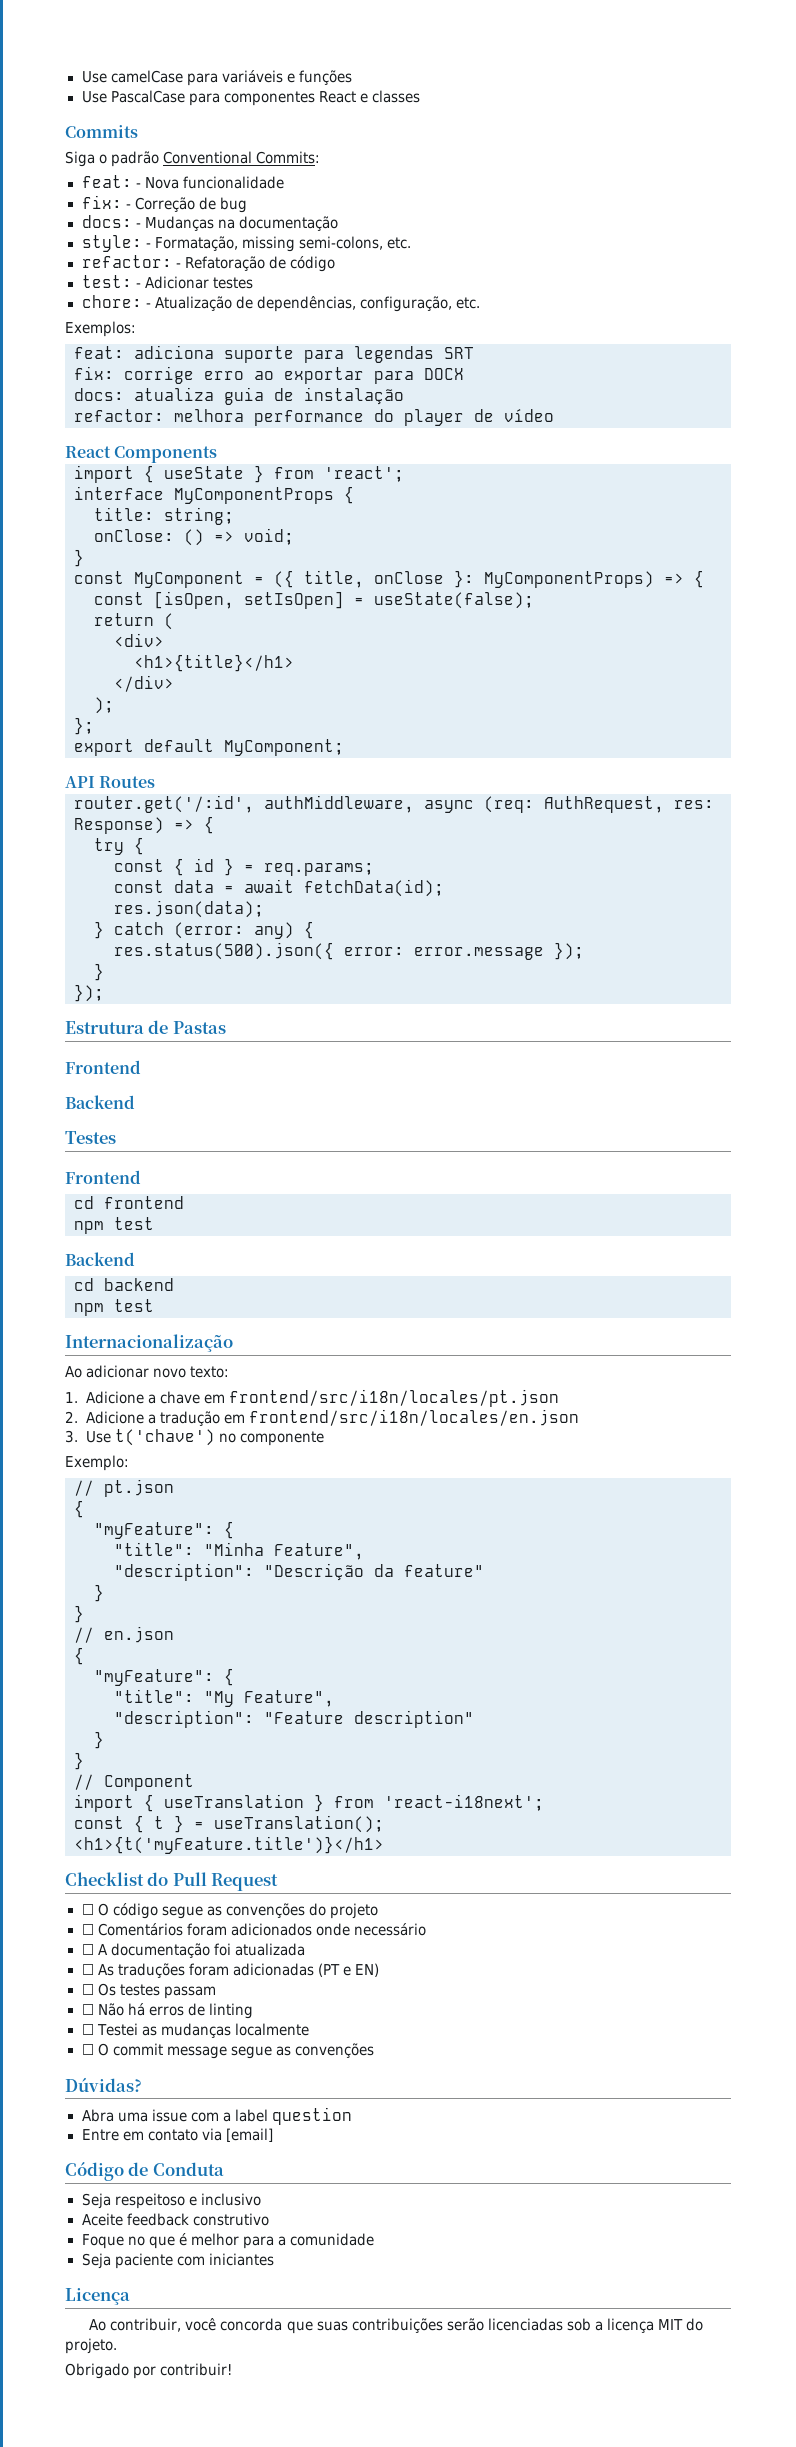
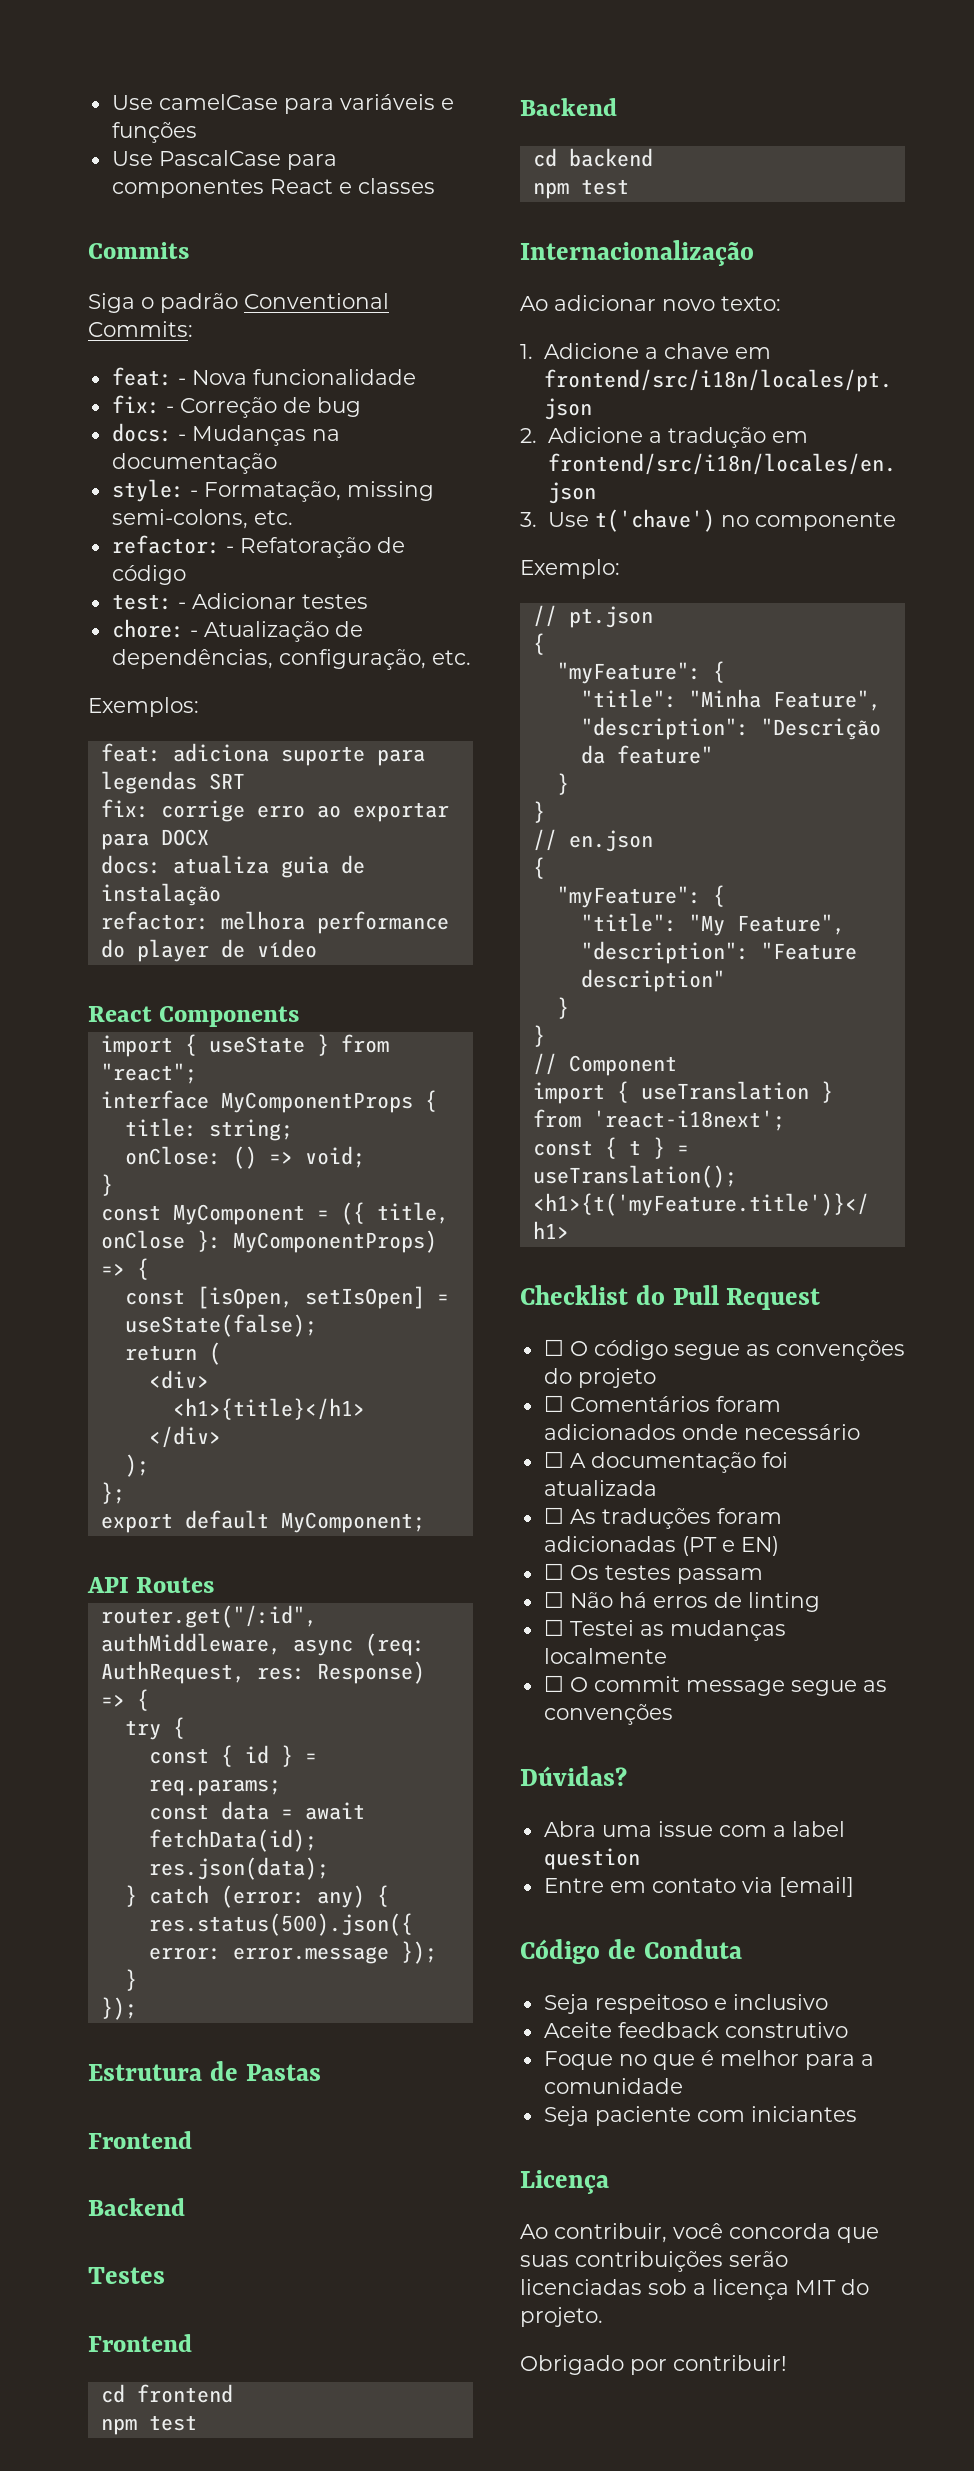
[324,466,404,482] 'react'; -> [100,1063,197,1084] "react";
[74,795,254,813] router.get('/:id', -> [100,1605,317,1628] router.get("/:id",

